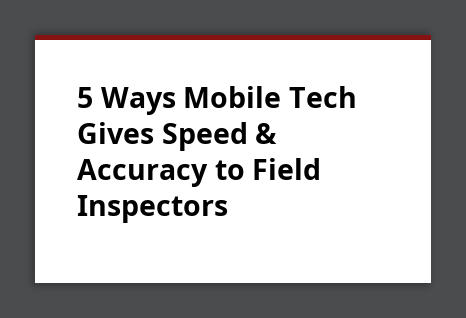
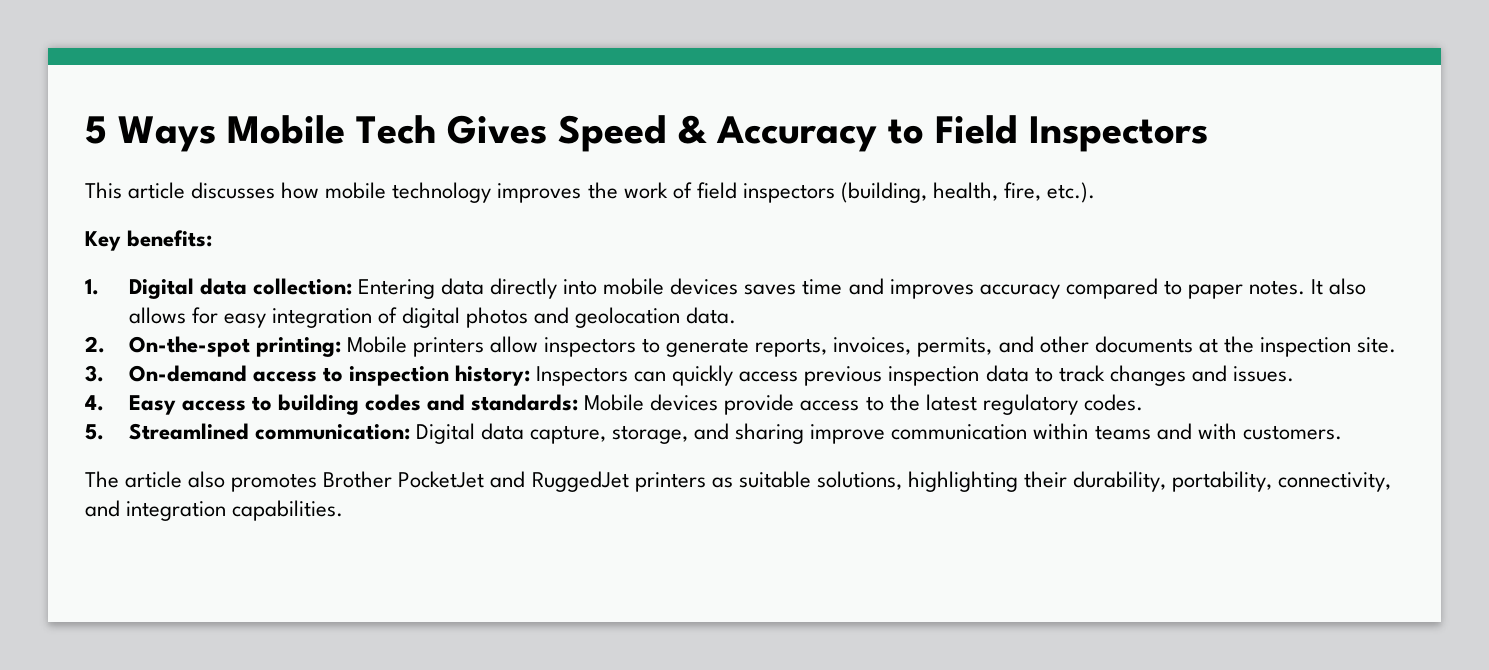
(228, 209) none -> [85,182,1096,203] [85,230,213,251] [85,278,1367,299] [128,307,737,328] [85,336,1396,357] [85,365,1294,386] [85,394,1143,415] [85,423,1342,444] [85,471,1392,492] [85,500,344,521] // This article discusses how mobile technology improves the work of field inspectors (building, health, fire, etc.). // Key benefits: // 1. Digital data collection: Entering data directly into mobile devices saves time and improves accuracy compared to paper notes. It also allows for easy integration of digital photos and geolocation data. // 2. On-the-spot printing: Mobile printers allow inspectors to generate reports, invoices, permits, and other documents at the inspection site. // 3. On-demand access to inspection history: Inspectors can quickly access previous inspection data to track changes and issues. // 4. Easy access to building codes and standards: Mobile devices provide access to the latest regulatory codes. // 5. Streamlined communication: Digital data capture, storage, and sharing improve communication within teams and with customers. // The article also promotes Brother PocketJet and RuggedJet printers as suitable solutions, highlighting their durability, portability, connectivity, and integration capabilities.

